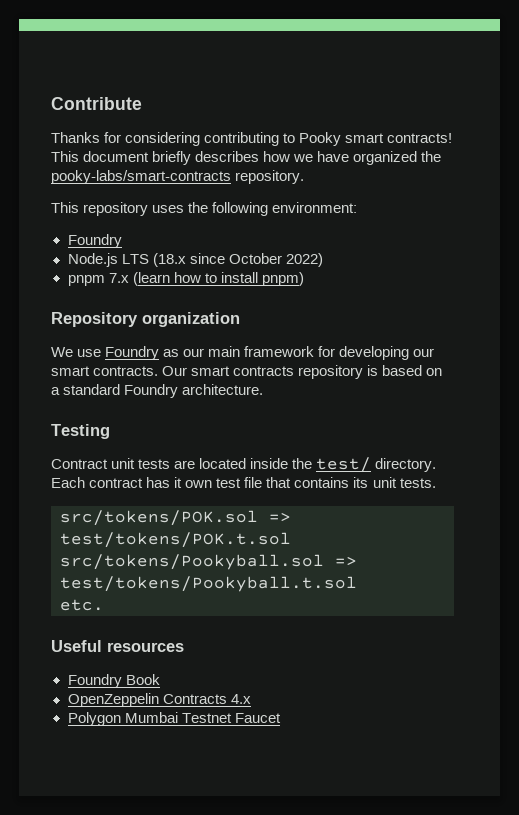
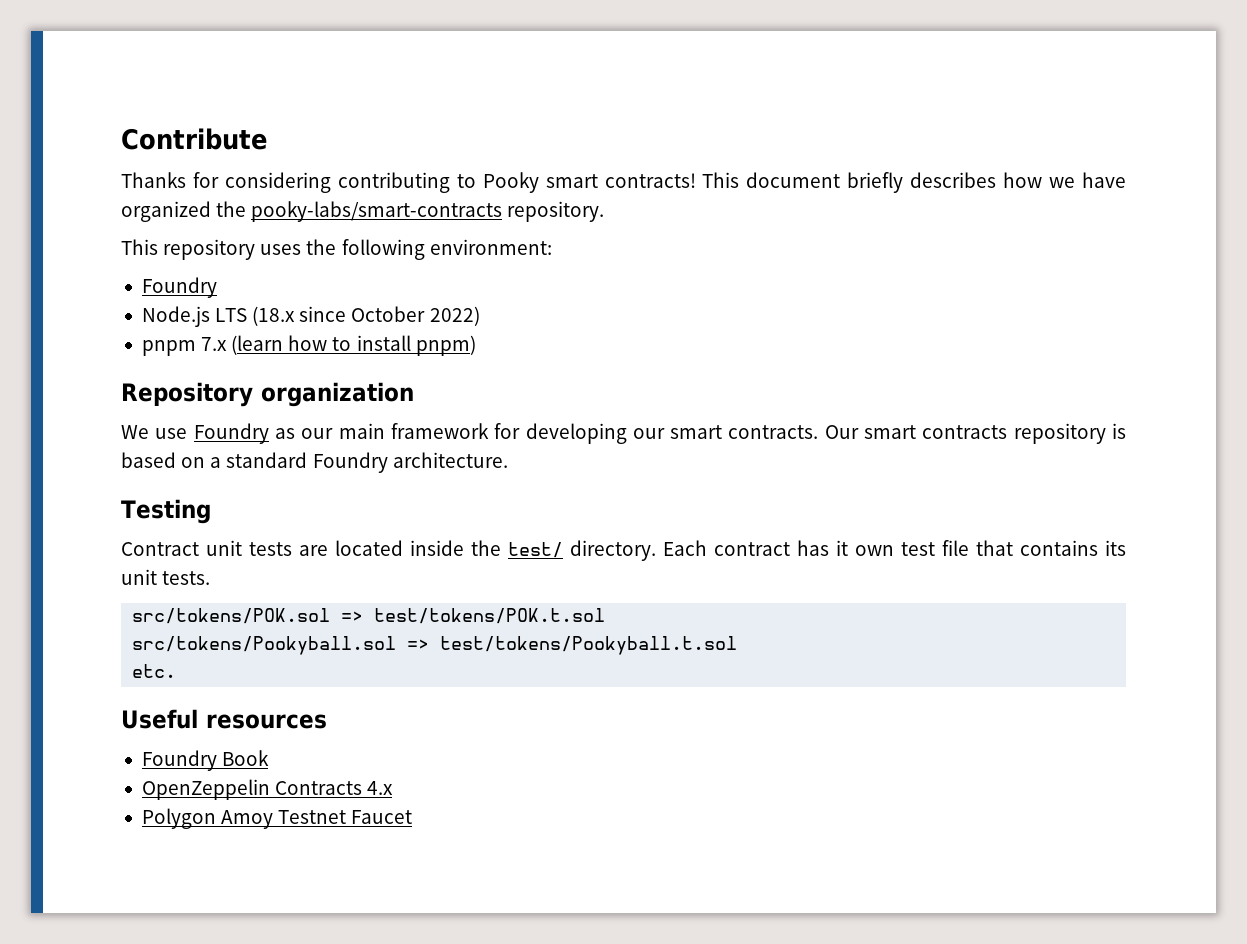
[124,712,178,723] Mumbai -> [221,810,274,829] Amoy

